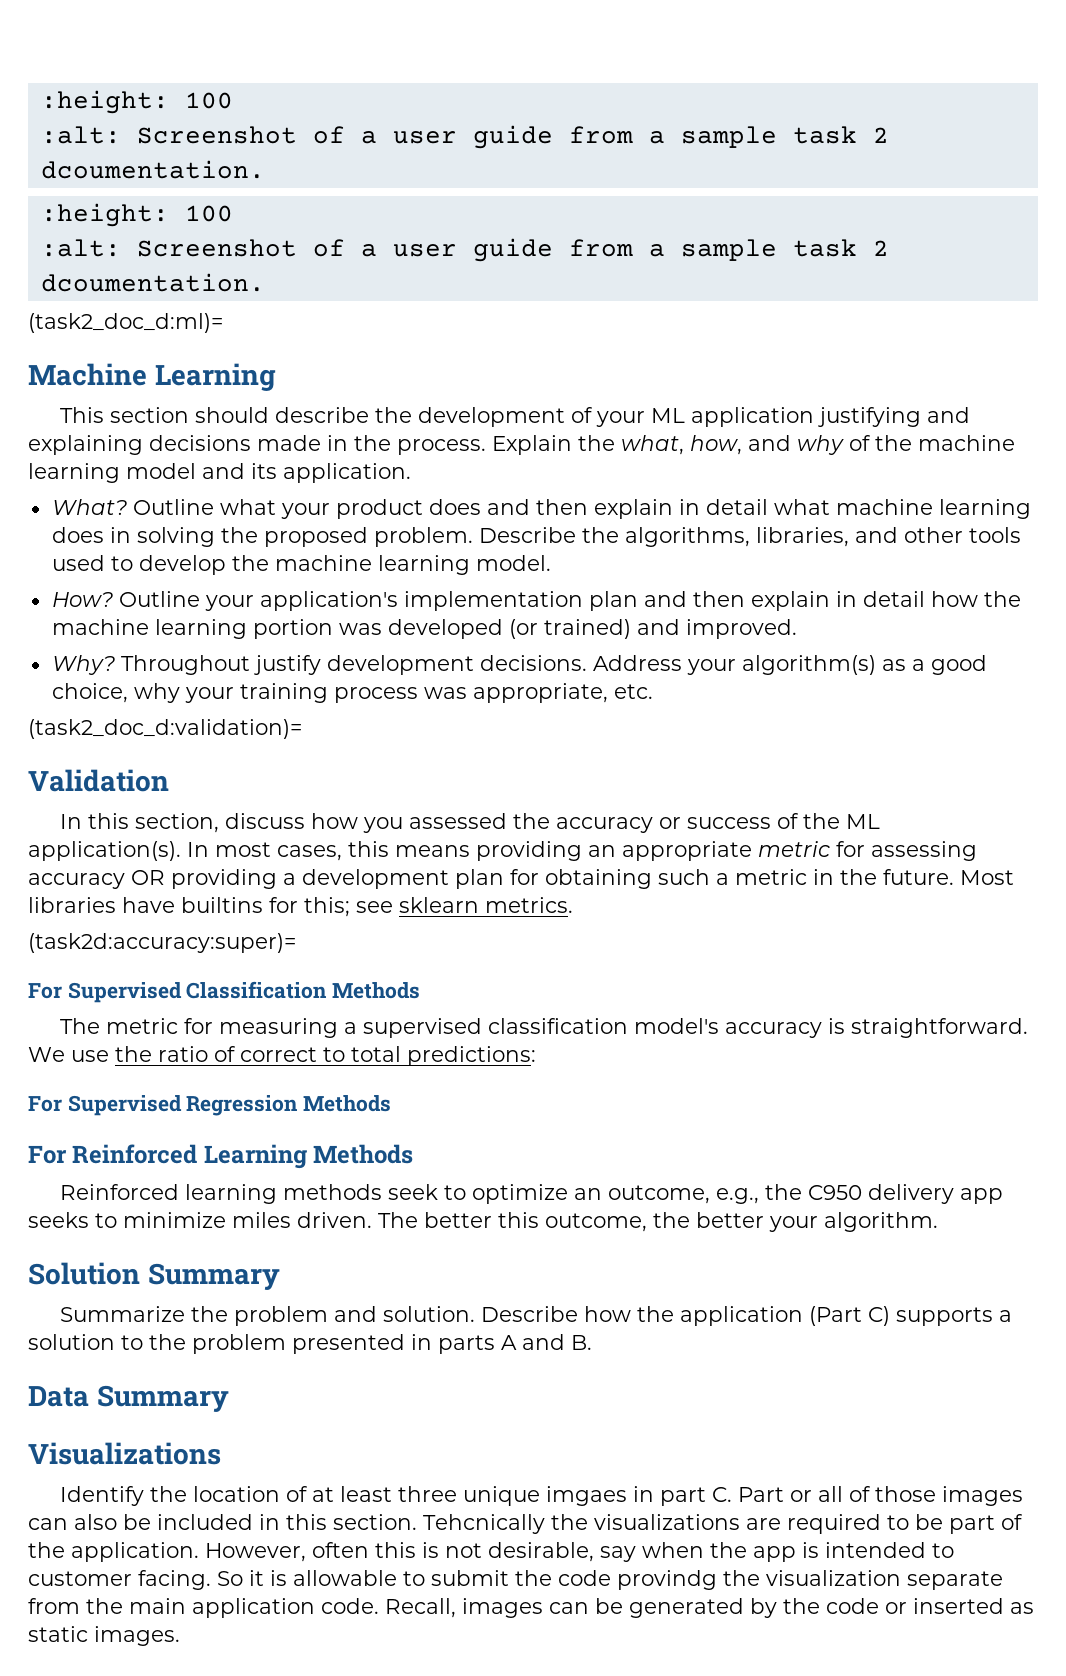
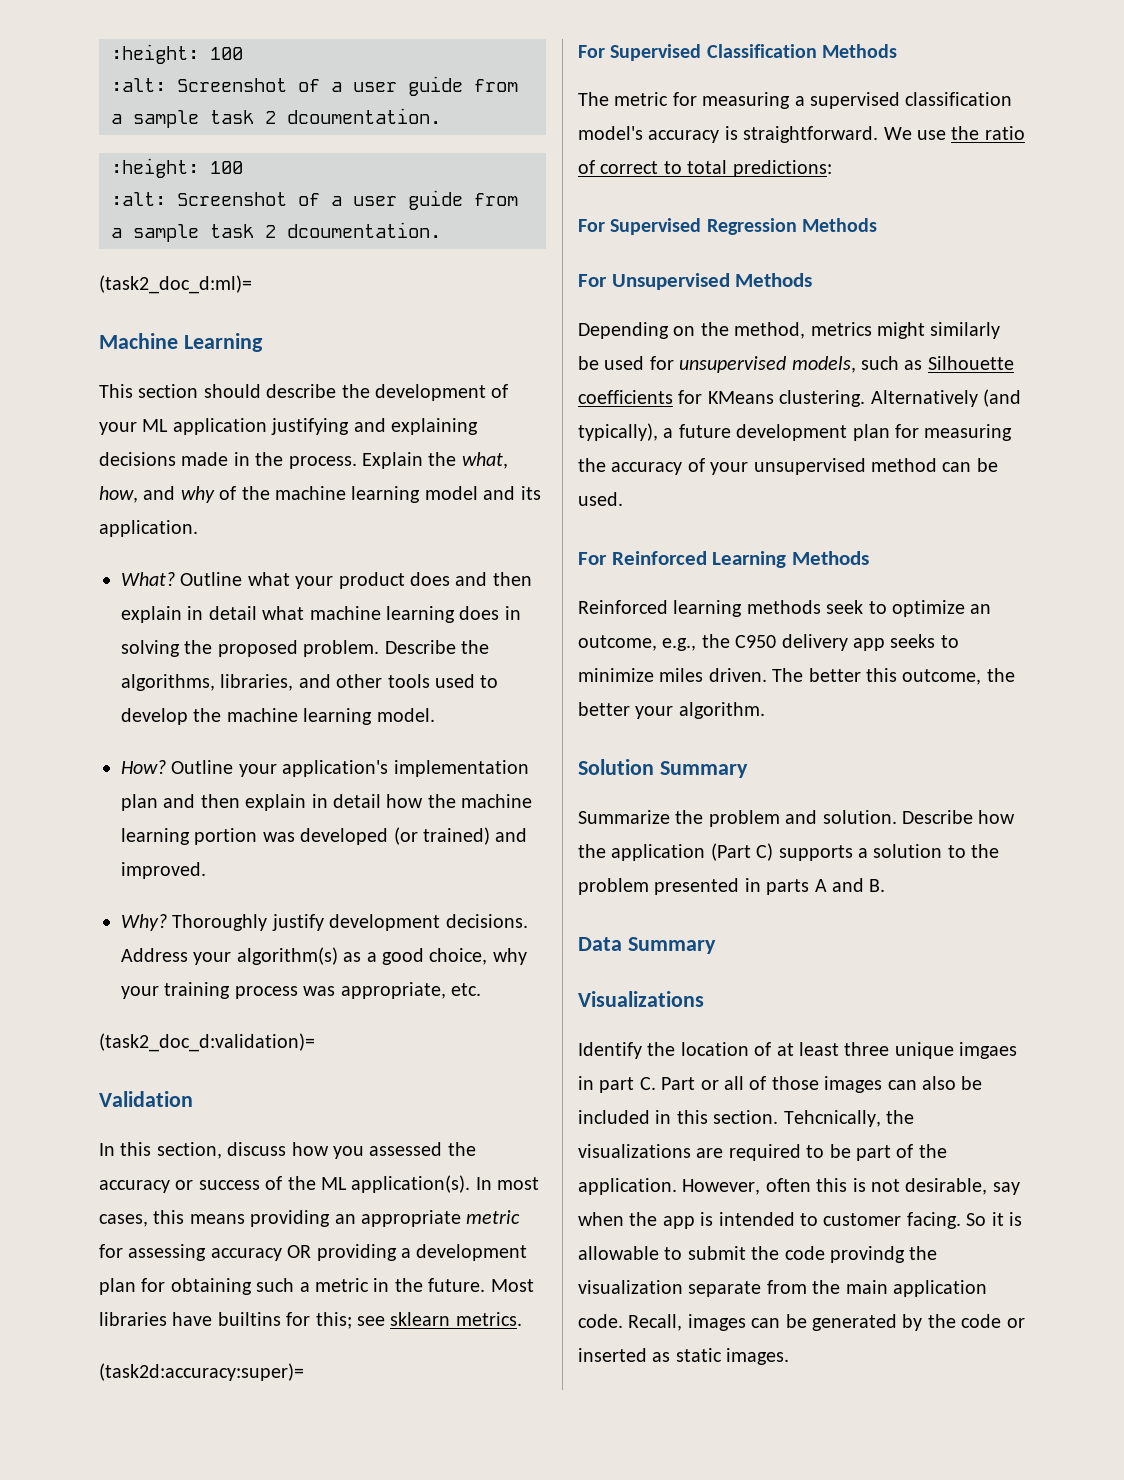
[120,655,250,675] Throughout -> [172,914,268,931] Thoroughly
(392, 1103) none -> [578,273,813,290] [578,322,1001,339] [578,356,1014,373] [578,389,1021,407] [578,423,1013,441] [578,458,998,475] [578,492,623,506] // For Unsupervised Methods // Depending on the method, metrics might similarly be used for unsupervised models, such as Silhouette coefficients for KMeans clustering. Alternatively (and typically), a future development plan for measuring the accuracy of your unsupervised method can be used.
[423,1514,545,1534] Tehcnically -> [783,1110,881,1127] Tehcnically,

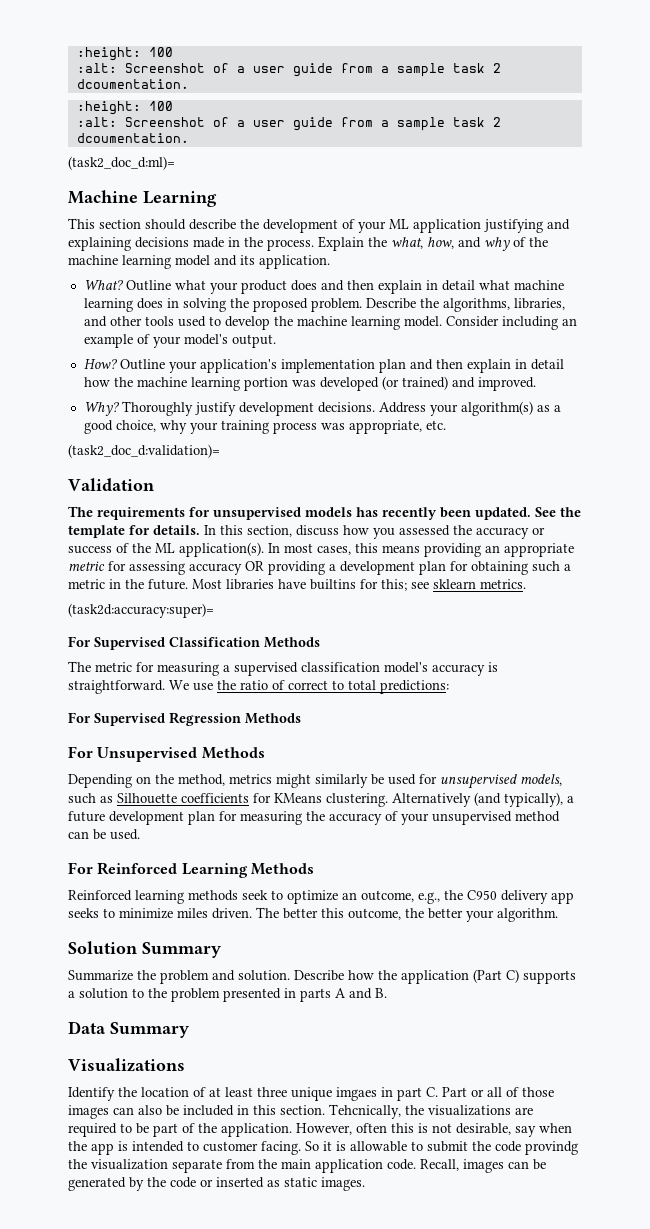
(435, 715) none -> [445,316,577,330] [83,334,276,348] Consider including an example of your model's output.
(193, 1099) none -> [68,506,581,520] [68,525,200,538] The requirements for unsupervised models has recently been updated. See the template for details.

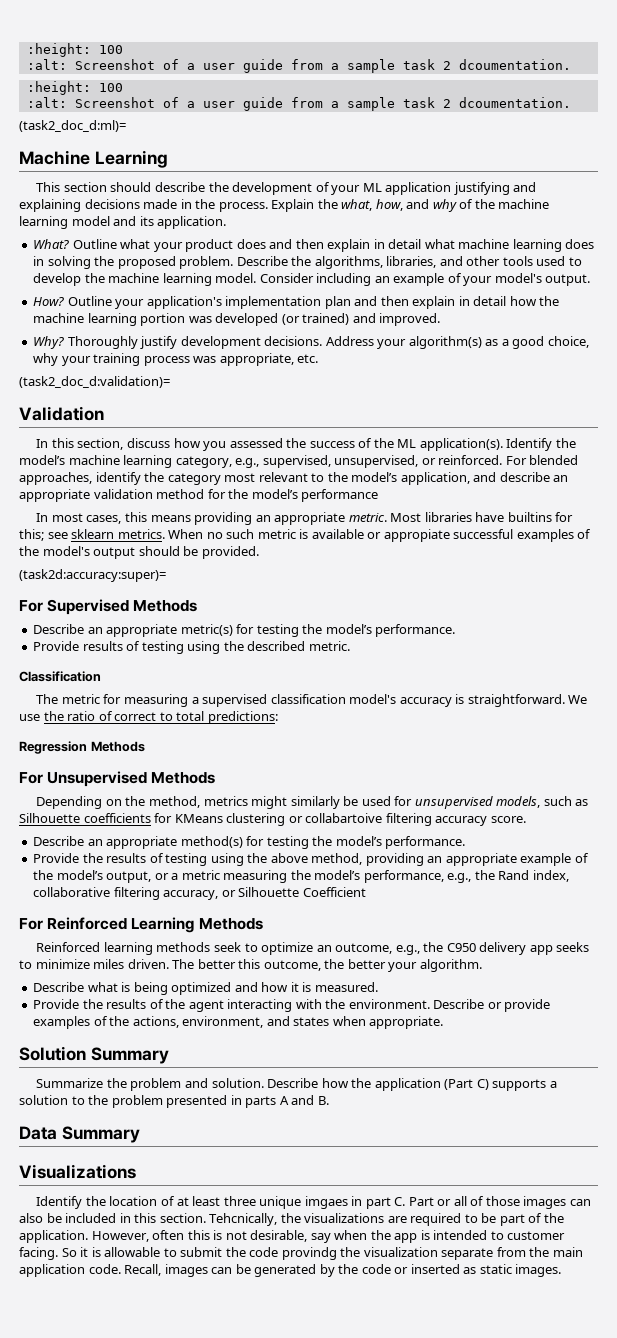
[68,506,581,520] [68,525,200,538] The requirements for unsupervised models has recently been updated. See the template for details. -> (104, 413) none
[476,527,545,539] accuracy or -> (307, 443) none
(264, 549) none -> [506,438,576,451] [19,455,579,468] [19,472,569,485] [19,489,379,502] Identify the model’s machine learning category, e.g., supervised, unsupervised, or reinforced. For blended approaches, identify the category most relevant to the model’s application, and describe an appropriate validation method for the model’s performance //
[68,561,571,575] [68,579,188,590] metric for assessing accuracy OR providing a development plan for obtaining such a metric in the future. -> [348,513,387,522] metric.
[68,603,214,618] [68,636,165,650] // (task2d:accuracy:super)= // For Supervised -> [168,529,592,542] [19,546,259,559] [19,569,166,582] [19,599,198,615] [33,624,456,637] [33,641,350,654] When no such metric is available or appropiate successful examples of the model's output should be provided. // (task2d:accuracy:super)= // For Supervised Methods // Describe an appropriate metric(s) for testing the model’s performance. // Provide results of testing using the described metric. //
[264,637,320,648] Methods -> (101, 676) none
[68,712,165,726] For Supervised -> (278, 717) none
[326,792,574,807] [68,811,560,825] [68,829,140,840] clustering. Alternatively (and typically), a future development plan for measuring the accuracy of your unsupervised method can be used. -> [226,813,526,826] [33,836,466,849] [33,853,589,866] [33,870,569,883] [33,887,366,900] clustering or collabartoive filtering accuracy score. // Describe an appropriate method(s) for testing the model’s performance. // Provide the results of testing using the above method, providing an appropriate example of the model’s output, or a metric measuring the model’s performance, e.g., the Rand index, collaborative filtering accuracy, or Silhouette Coefficient
(558, 915) none -> [33,982,378,995] [33,999,551,1012] [33,1016,444,1029] // Describe what is being optimized and how it is measured. // Provide the results of the agent interacting with the environment. Describe or provide examples of the actions, environment, and states when appropriate.

